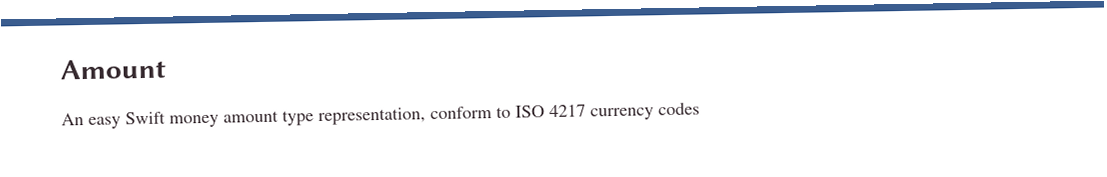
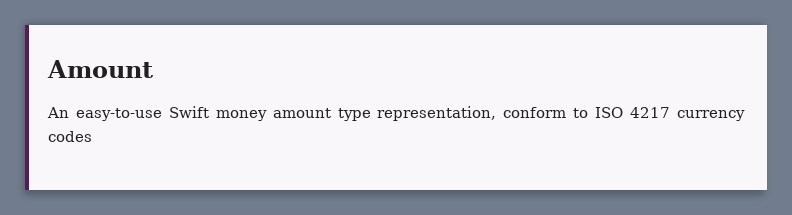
[88,116,121,129] easy -> [75,108,162,121] easy-to-use

